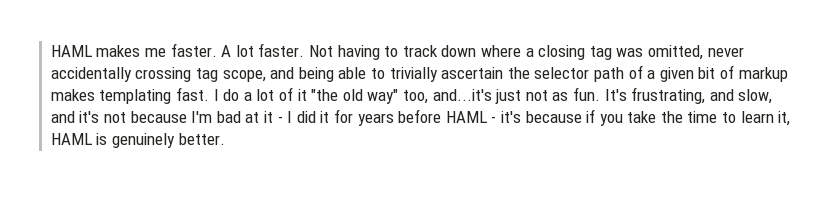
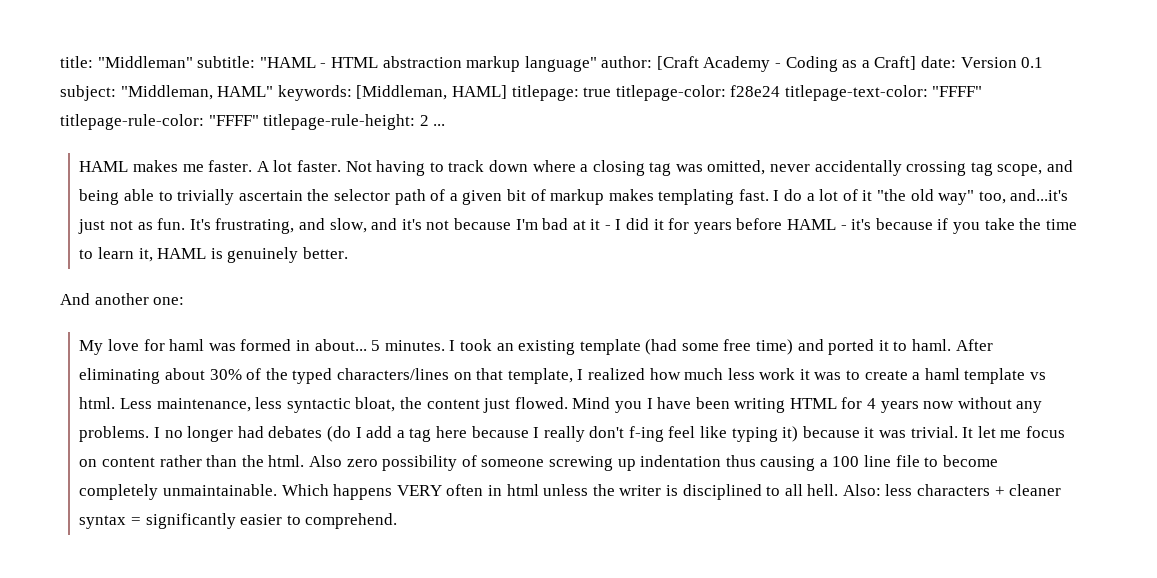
(50, 51) none -> [60,56,1044,72] [60,85,983,101] [60,114,446,130] title: "Middleman" subtitle: "HAML - HTML abstraction markup language" author: [Craft Academy - Coding as a Craft] date: Version 0.1 subject: "Middleman, HAML" keywords: [Middleman, HAML] titlepage: true titlepage-color: f28e24 titlepage-text-color: "FFFF" titlepage-rule-color: "FFFF" titlepage-rule-height: 2 ... //
(225, 139) none -> [60,293,185,305] [79,339,993,355] [79,368,1047,384] [79,397,1043,413] [79,426,1065,442] [79,455,998,471] [79,484,1062,500] [79,513,398,529] // And another one: // My love for haml was formed in about... 5 minutes. I took an existing template (had some free time) and ported it to haml. After eliminating about 30% of the typed characters/lines on that template, I realized how much less work it was to create a haml template vs html. Less maintenance, less syntactic bloat, the content just flowed. Mind you I have been writing HTML for 4 years now without any problems. I no longer had debates (do I add a tag here because I really don't f-ing feel like typing it) because it was trivial. It let me focus on content rather than the html. Also zero possibility of someone screwing up indentation thus causing a 100 line file to become completely unmaintainable. Which happens VERY often in html unless the writer is disciplined to all hell. Also: less characters + cleaner syntax = significantly easier to comprehend.

